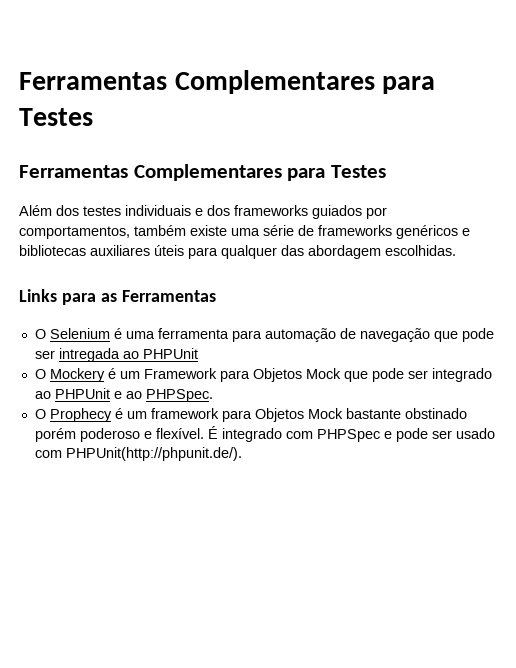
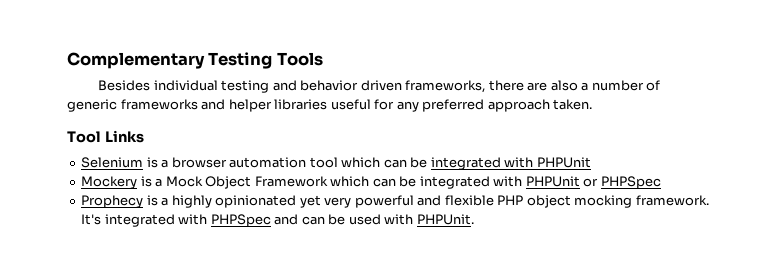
[19,70,436,94] [19,108,93,126] [19,164,386,181] [19,205,387,219] [19,225,470,239] [19,245,456,259] [19,289,216,305] [34,328,494,342] [34,348,198,362] [34,368,492,382] [34,388,213,402] [34,408,467,422] [34,426,495,442] [34,447,242,461] Ferramentas Complementares para Testes // Ferramentas Complementares para Testes // Além dos testes individuais e dos frameworks guiados por comportamentos, também existe uma série de frameworks genéricos e bibliotecas auxiliares úteis para qualquer das abordagem escolhidas. // Links para as Ferramentas // O Selenium é uma ferramenta para automação de navegação que pode ser intregada ao PHPUnit // O Mockery é um Framework para Objetos Mock que pode ser integrado ao PHPUnit e ao PHPSpec. // O Prophecy é um framework para Objetos Mock bastante obstinado porém poderoso e flexível. É integrado com PHPSpec e pode ser usado com PHPUnit(http://phpunit.de/). -> [67,52,323,69] [98,80,661,93] [67,99,593,112] [67,130,144,143] [81,157,591,170] [81,176,661,189] [81,195,709,208] [81,214,474,227] Complementary Testing Tools // Besides individual testing and behavior driven frameworks, there are also a number of generic frameworks and helper libraries useful for any preferred approach taken. // Tool Links // Selenium is a browser automation tool which can be integrated with PHPUnit // Mockery is a Mock Object Framework which can be integrated with PHPUnit or PHPSpec // Prophecy is a highly opinionated yet very powerful and flexible PHP object mocking framework. It's integrated with PHPSpec and can be used with PHPUnit.

